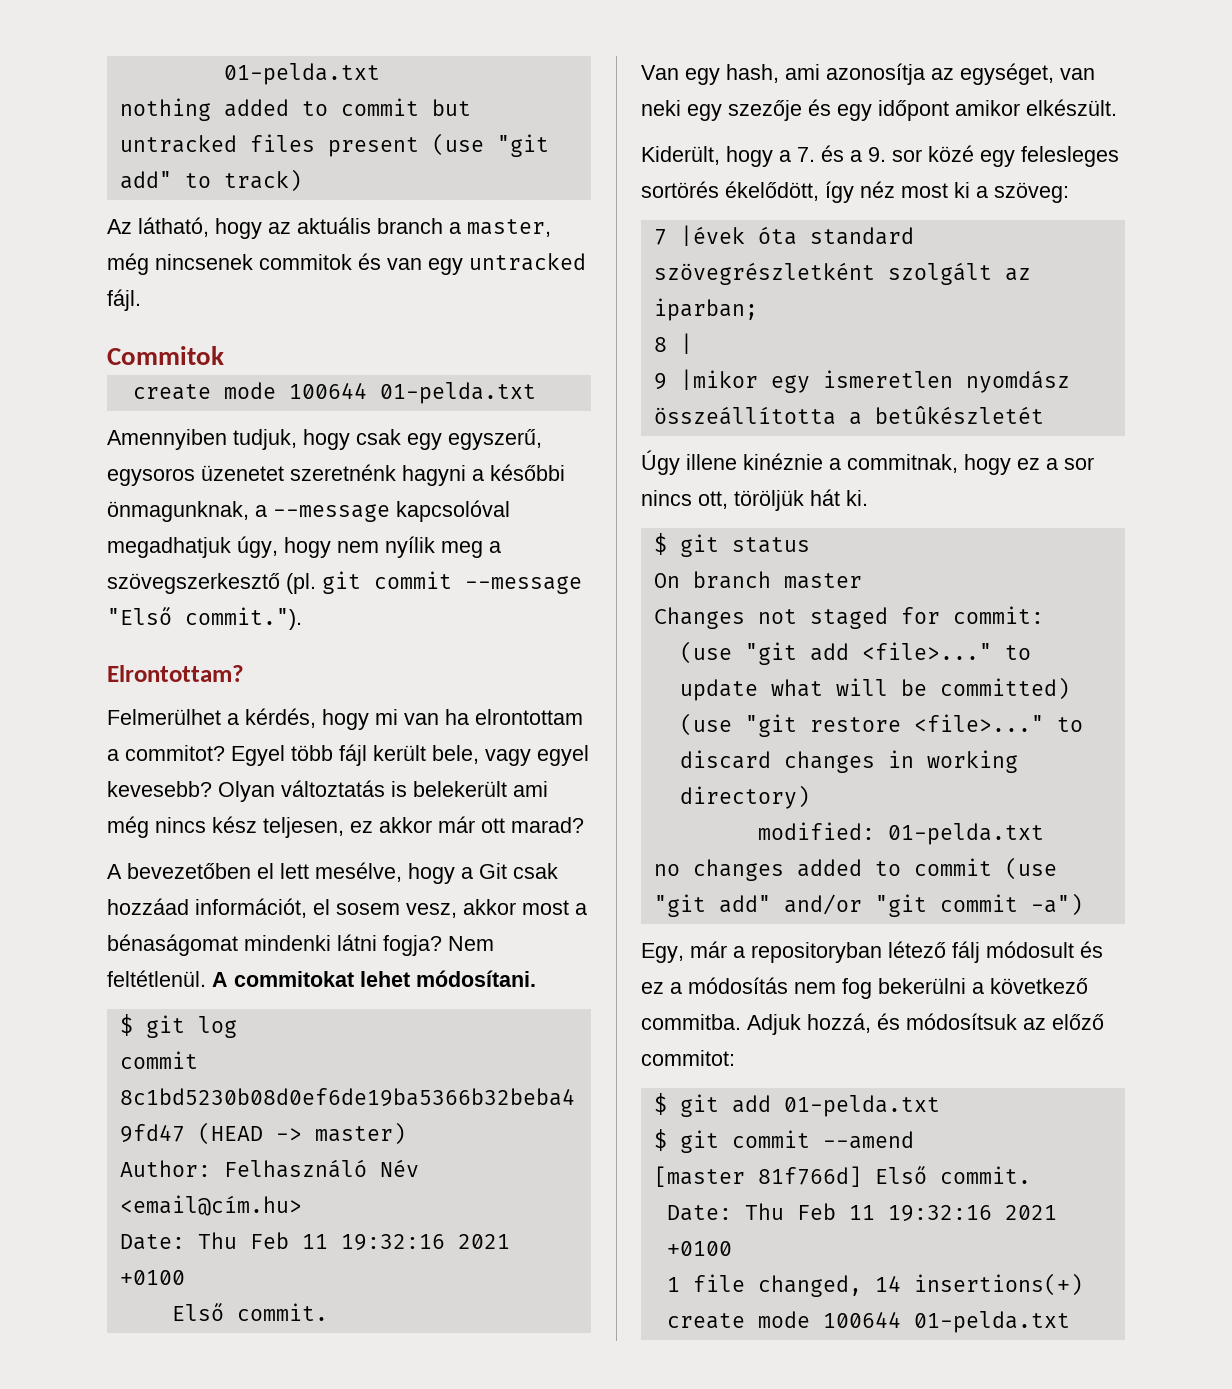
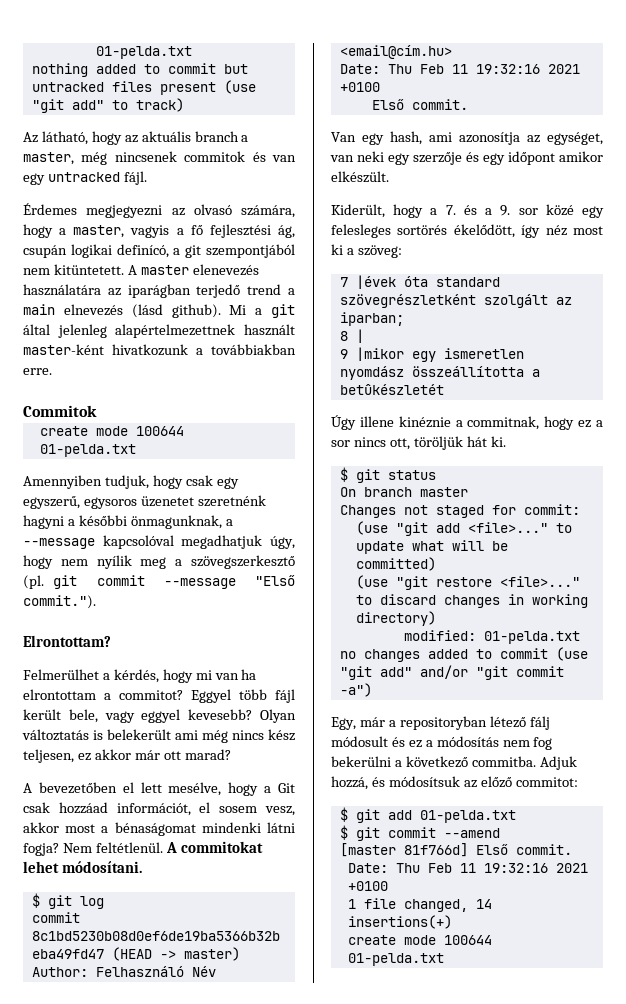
(141, 300) none -> [23,203,295,218] [23,224,295,238] [23,244,296,258] [23,264,259,276] [23,284,296,298] [23,304,295,318] [23,324,295,338] [23,344,296,356] [23,368,52,375] // Érdemes megjegyezni az olvasó számára, hogy a master, vagyis a fő fejlesztési ág, csupán logikai definícó, a git szempontjából nem kitüntetett. A master elenevezés használatára az iparágban terjedő trend a main elnevezés (lásd github). Mi a git által jelenleg alapértelmezettnek használt master-ként hivatkozunk a továbbiakban erre.
[231,745,285,766] Egyel -> [191,689,231,703] Eggyel
[537,745,589,766] egyel -> [141,709,181,723] eggyel
[728,100,802,121] szezője -> [413,152,462,165] szerzője

